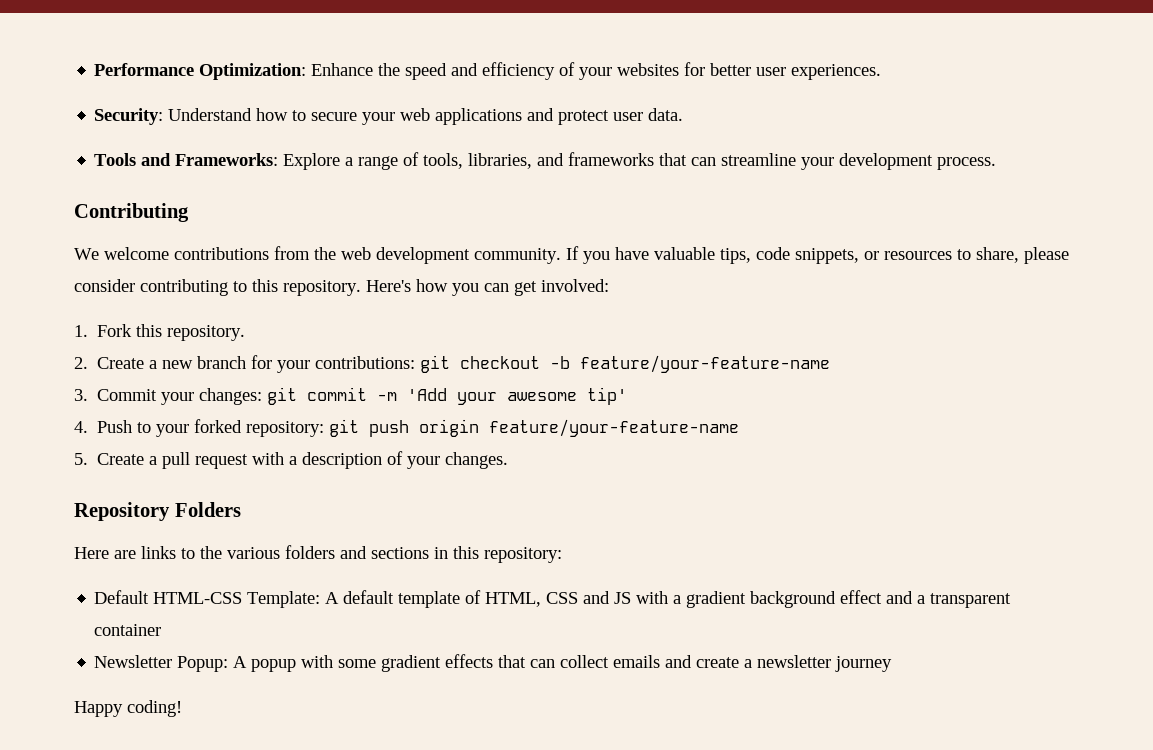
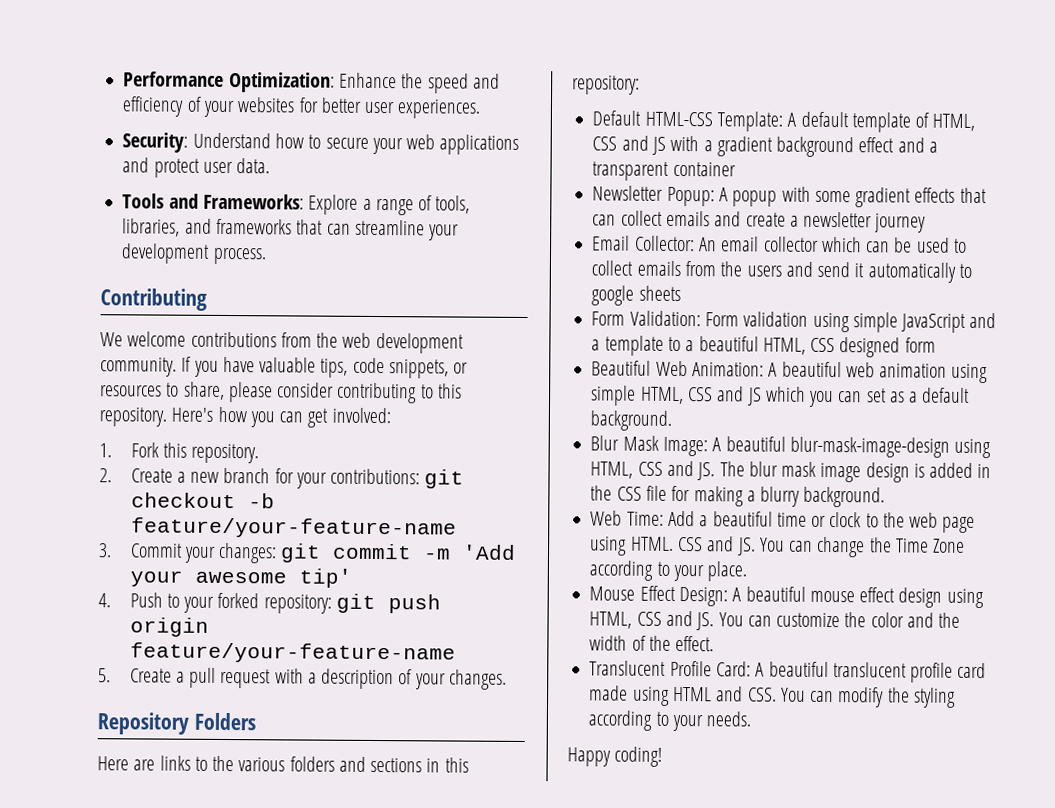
(893, 664) none -> [592,235,967,253] [591,260,972,283] [591,285,681,306] [591,310,997,333] [591,335,936,358] [591,360,989,384] [590,385,971,408] [590,410,673,431] [590,435,992,459] [590,460,992,483] [590,485,886,508] [590,510,976,533] [589,536,966,558] [589,560,748,582] [589,585,984,609] [589,610,961,631] [589,635,715,652] [589,660,987,683] [589,685,956,708] [588,710,752,732] // Email Collector: An email collector which can be used to collect emails from the users and send it automatically to google sheets // Form Validation: Form validation using simple JavaScript and a template to a beautiful HTML, CSS designed form // Beautiful Web Animation: A beautiful web animation using simple HTML, CSS and JS which you can set as a default background. // Blur Mask Image: A beautiful blur-mask-image-design using HTML, CSS and JS. The blur mask image design is added in the CSS file for making a blurry background. // Web Time: Add a beautiful time or clock to the web page using HTML. CSS and JS. You can change the Time Zone according to your place. // Mouse Effect Design: A beautiful mouse effect design using HTML, CSS and JS. You can customize the color and the width of the effect. // Translucent Profile Card: A beautiful translucent profile card made using HTML and CSS. You can modify the styling according to your needs.

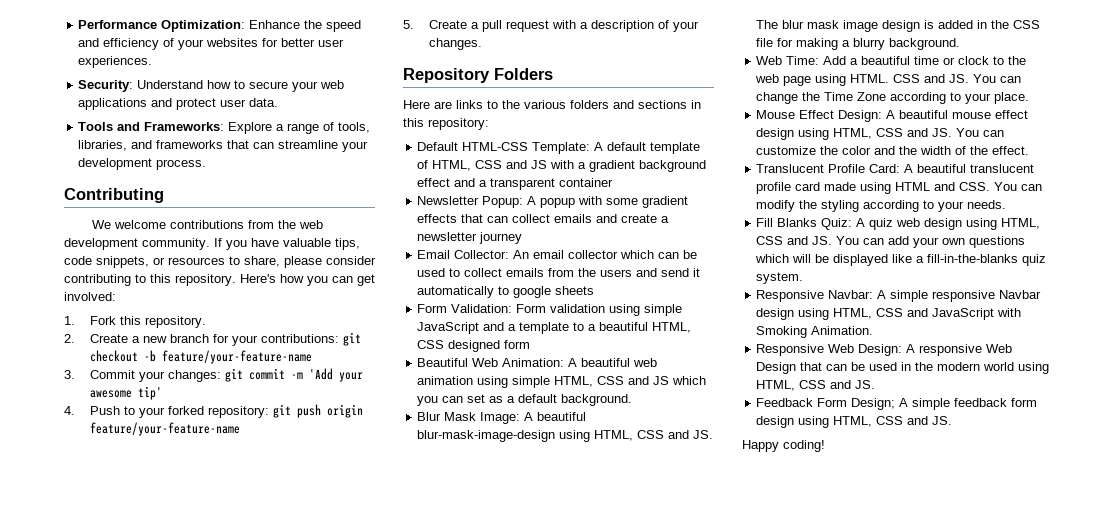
(752, 719) none -> [756,218,1041,230] [756,236,1026,248] [755,254,1047,266] [756,272,804,284] [756,290,1042,302] [756,308,1022,320] [756,326,874,338] [756,344,1013,356] [756,362,1050,374] [756,380,876,391] [756,398,1038,410] [756,416,953,428] // Fill Blanks Quiz: A quiz web design using HTML, CSS and JS. You can add your own questions which will be displayed like a fill-in-the-blanks quiz system. // Responsive Navbar: A simple responsive Navbar design using HTML, CSS and JavaScript with Smoking Animation. // Responsive Web Design: A responsive Web Design that can be used in the modern world using HTML, CSS and JS. // Feedback Form Design; A simple feedback form design using HTML, CSS and JS.

